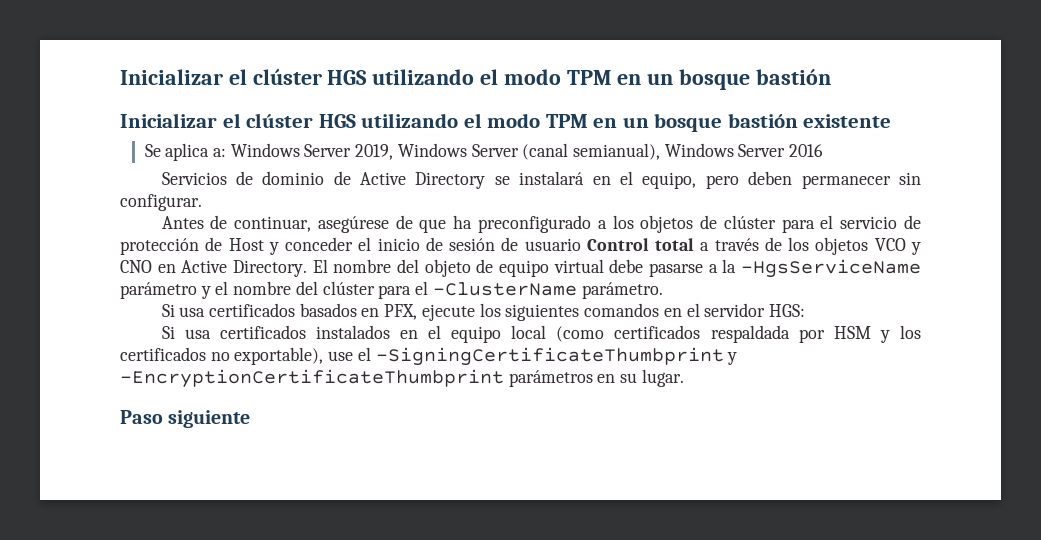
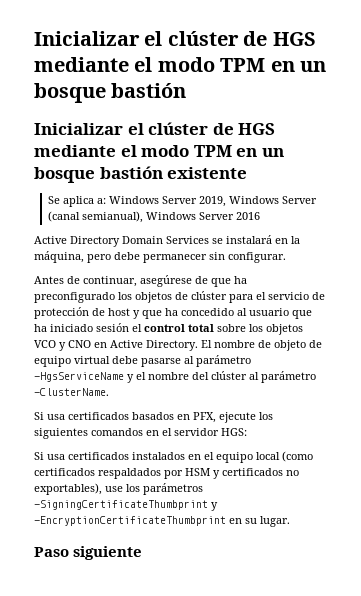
[120,69,475,85] Inicializar el clúster HGS utilizando -> [34,31,316,46] [34,57,129,72] Inicializar el clúster de HGS mediante
[318,113,459,128] HGS utilizando -> [212,123,276,135] [34,145,116,157] de HGS mediante
[161,171,793,189] Servicios de dominio de Active Directory se instalará en el equipo, pero deben -> [34,235,300,247] [34,251,140,263] Active Directory Domain Services se instalará en la máquina, pero debe
[597,220,607,229] a -> (115, 297) none
[228,237,782,255] Host y conceder el inicio de sesión de usuario Control total a través de -> [108,308,312,319] [34,323,246,332] host y que ha concedido al usuario que ha iniciado sesión el control total sobre
[397,259,419,273] del -> [258,340,271,348] de
[708,259,921,278] [120,282,197,299] a la -HgsServiceName parámetro -> [184,355,251,367] [34,372,124,382] al parámetro -HgsServiceName
[378,281,663,299] para el -ClusterName parámetro. -> [249,371,316,383] [34,388,109,396] al parámetro -ClusterName.
[710,325,790,343] respaldada -> [98,468,161,479] respaldados
[900,325,922,339] los -> (220, 474) none
[234,347,371,365] exportable), use el -> [34,483,203,495] exportables), use los parámetros
[508,370,593,387] parámetros -> (226, 521) none

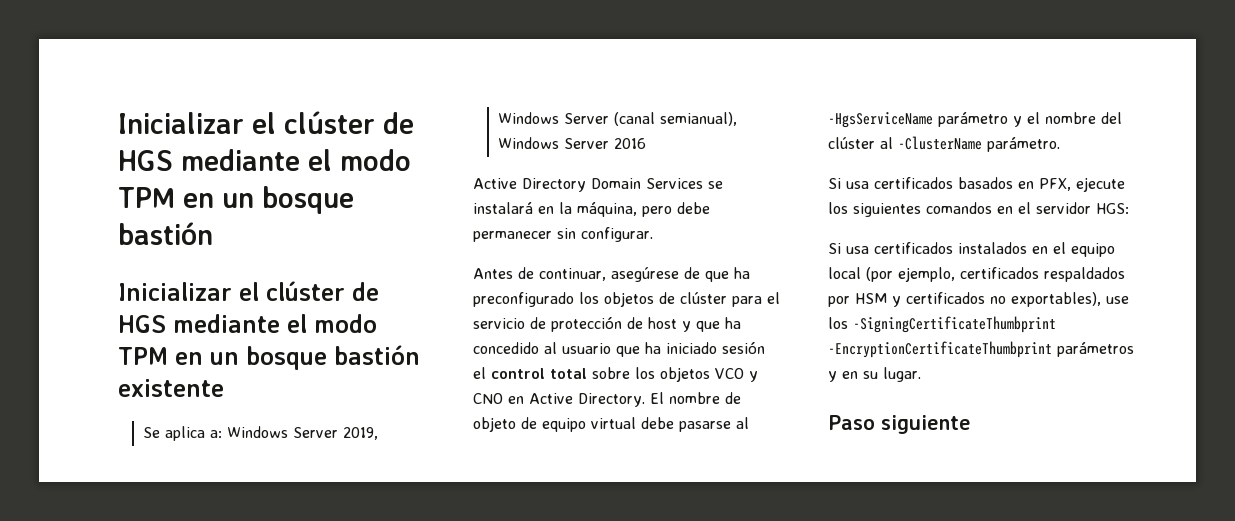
[196,355,251,367] [34,372,124,382] parámetro -HgsServiceName -> [828,112,1008,128] -HgsServiceName parámetro
[261,371,316,383] [34,388,109,396] parámetro -ClusterName. -> [898,136,1060,152] -ClusterName parámetro.
[282,451,313,462] (como -> [866,267,955,282] (por ejemplo,
[143,483,203,495] [34,500,218,511] [34,516,226,526] parámetros -SigningCertificateThumbprint y -EncryptionCertificateThumbprint -> [853,316,1056,333] [828,341,1134,358] [828,371,837,382] -SigningCertificateThumbprint -EncryptionCertificateThumbprint parámetros y

